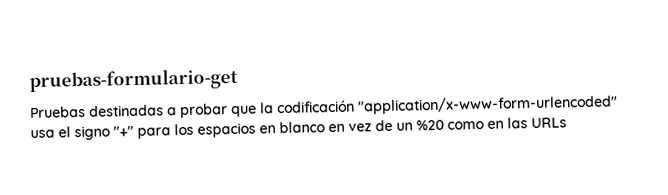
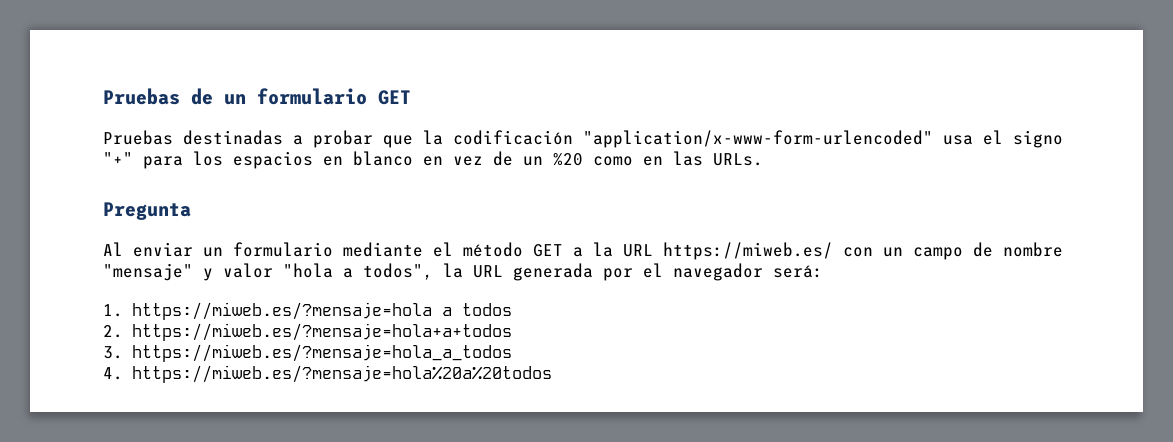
[29,67,238,93] pruebas-formulario-get -> [103,88,411,105] Pruebas de un formulario GET
[531,117,567,129] URLs -> [713,153,763,166] [103,202,191,220] [103,242,1063,260] [103,263,823,281] [103,302,512,320] [103,323,512,341] [103,344,512,362] [103,365,552,383] URLs. // Pregunta // Al enviar un formulario mediante el método GET a la URL https://miweb.es/ con un campo de nombre "mensaje" y valor "hola a todos", la URL generada por el navegador será: // 1. https://miweb.es/?mensaje=hola a todos // 2. https://miweb.es/?mensaje=hola+a+todos // 3. https://miweb.es/?mensaje=hola_a_todos // 4. https://miweb.es/?mensaje=hola%20a%20todos

